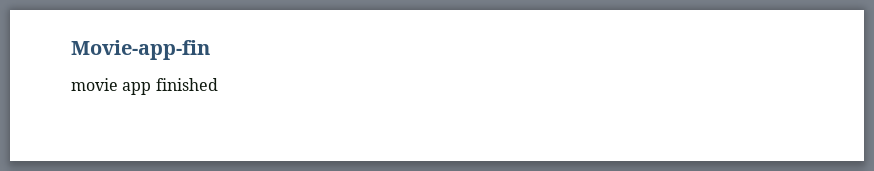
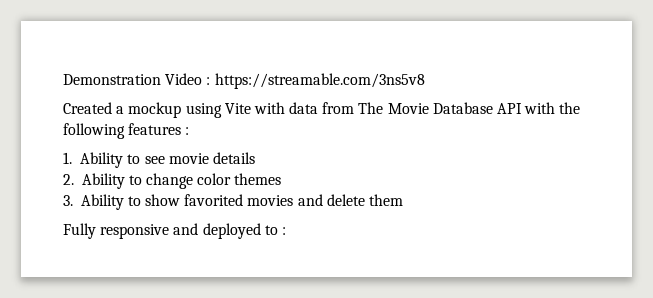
[71,40,210,60] [71,78,218,95] Movie-app-fin // movie app finished -> [63,73,425,89] [63,102,581,118] [63,123,190,139] [63,152,255,168] [63,173,282,189] [63,194,404,210] [63,223,286,239] Demonstration Video : https://streamable.com/3ns5v8 // Created a mockup using Vite with data from The Movie Database API with the following features : // 1. Ability to see movie details // 2. Ability to change color themes // 3. Ability to show favorited movies and delete them // Fully responsive and deployed to :

